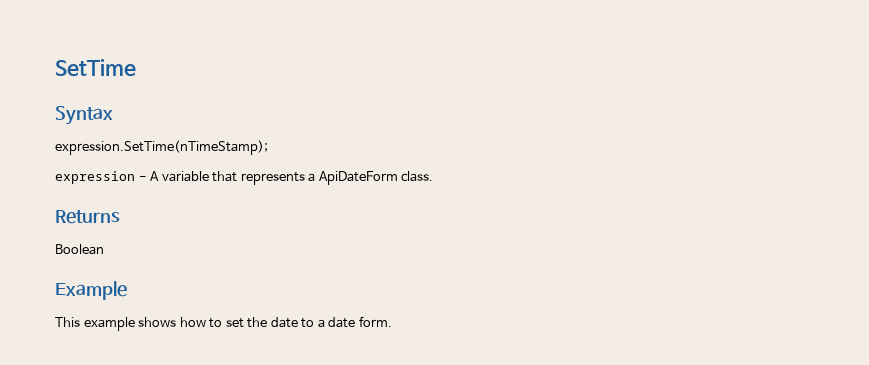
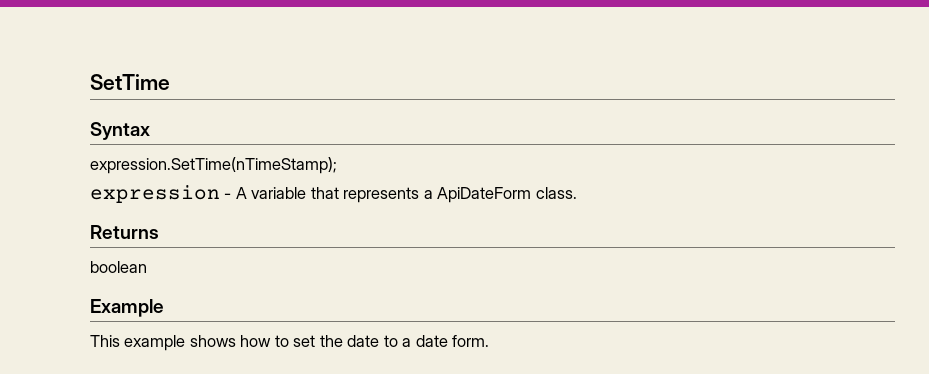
[55,244,104,255] Boolean -> [90,261,147,273] boolean

